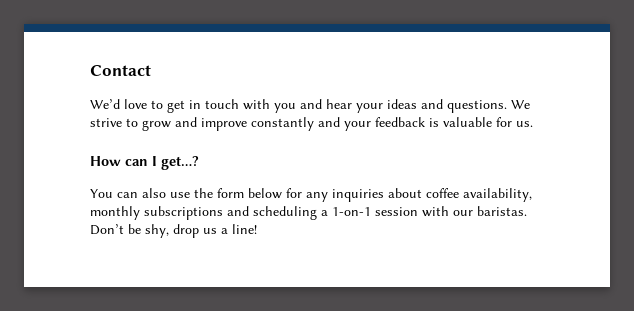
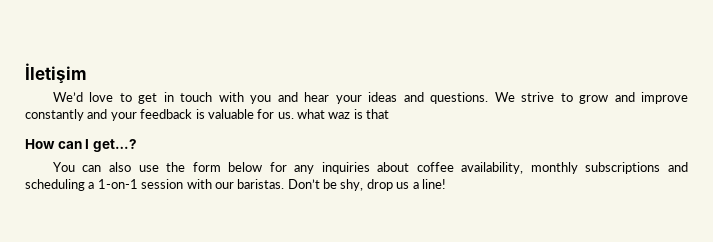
[90,65,151,76] Contact -> [25,63,87,83] İletişim
(533, 124) none -> [297,109,390,119] what waz is that

